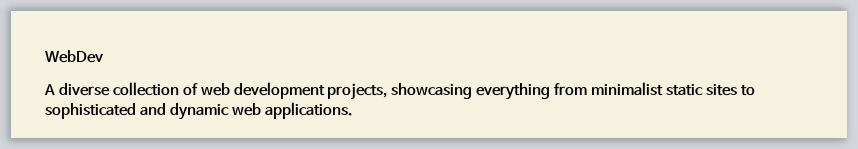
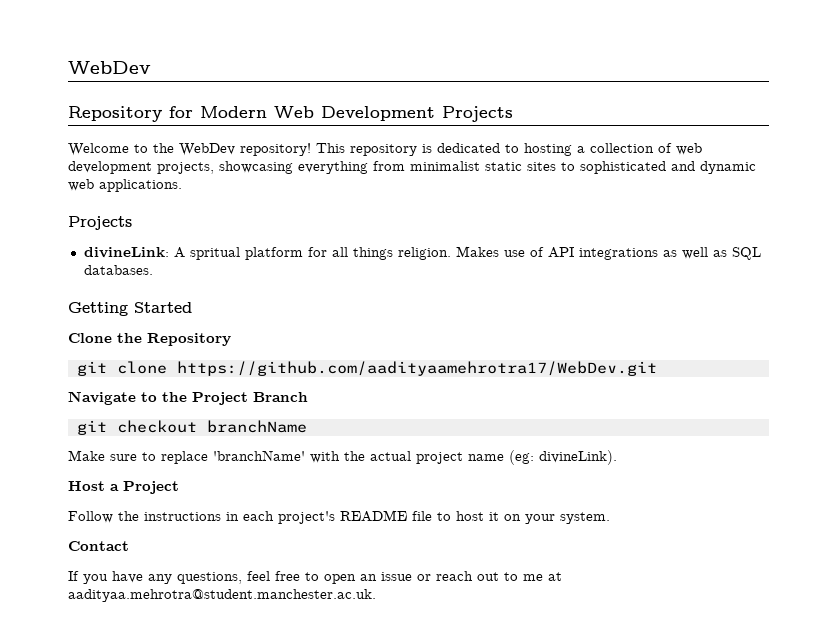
[44,83,110,96] A diverse -> [68,106,513,122] [68,143,585,156] Repository for Modern Web Development Projects // Welcome to the WebDev repository! This repository is dedicated to hosting a
(352, 110) none -> [68,216,132,230] [83,246,761,260] [83,265,153,275] [68,302,192,316] [68,333,231,346] [76,361,657,376] [68,391,308,405] [76,420,307,435] [68,450,617,465] [68,481,179,494] [68,510,610,524] [68,541,129,551] [68,571,562,584] [68,589,376,602] // Projects // divineLink: A spritual platform for all things religion. Makes use of API integrations as well as SQL databases. // Getting Started // Clone the Repository // git clone https://github.com/aadityaamehrotra17/WebDev.git // Navigate to the Project Branch // git checkout branchName // Make sure to replace 'branchName' with the actual project name (eg: divineLink). // Host a Project // Follow the instructions in each project's README file to host it on your system. // Contact // If you have any questions, feel free to open an issue or reach out to me at aadityaa.mehrotra@student.manchester.ac.uk.

